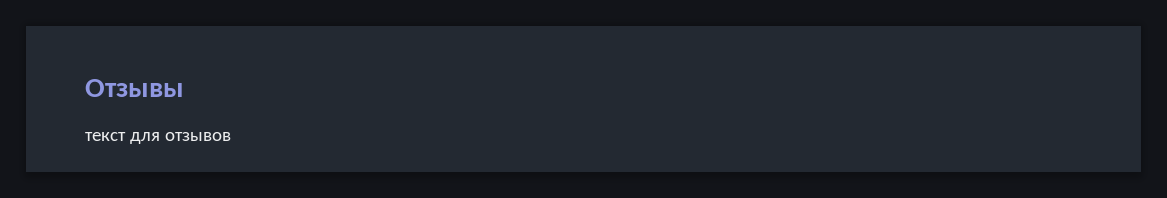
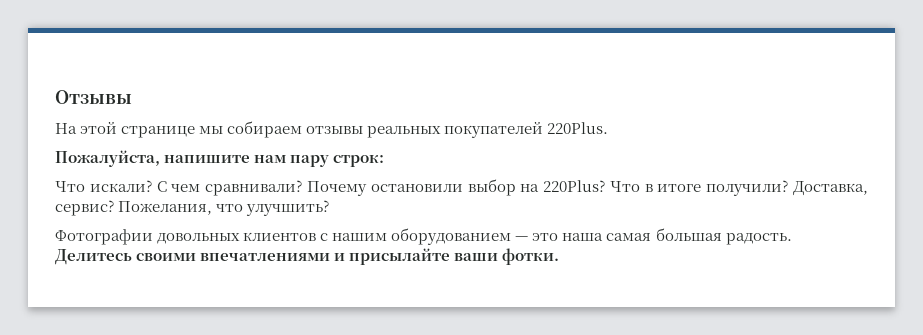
[85,132,231,144] текст для отзывов -> [55,121,609,138] [55,150,385,167] [55,179,869,196] [55,200,330,216] [55,228,792,245] [55,248,560,265] На этой странице мы собираем отзывы реальных покупателей 220Plus. // Пожалуйста, напишите нам пару строк: // Что искали? С чем сравнивали? Почему остановили выбор на 220Plus? Что в итоге получили? Доставка, сервис? Пожелания, что улучшить? // Фотографии довольных клиентов с нашим оборудованием — это наша самая большая радость. Делитесь своими впечатлениями и присылайте ваши фотки.

